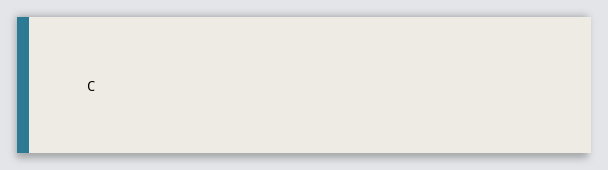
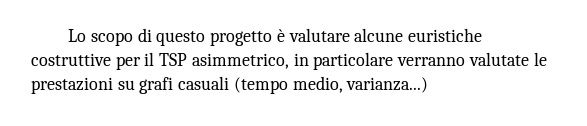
[87,81,95,91] C -> [68,28,482,46] [31,52,547,70] [31,76,429,94] Lo scopo di questo progetto è valutare alcune euristiche costruttive per il TSP asimmetrico, in particolare verranno valutate le prestazioni su grafi casuali (tempo medio, varianza...)

